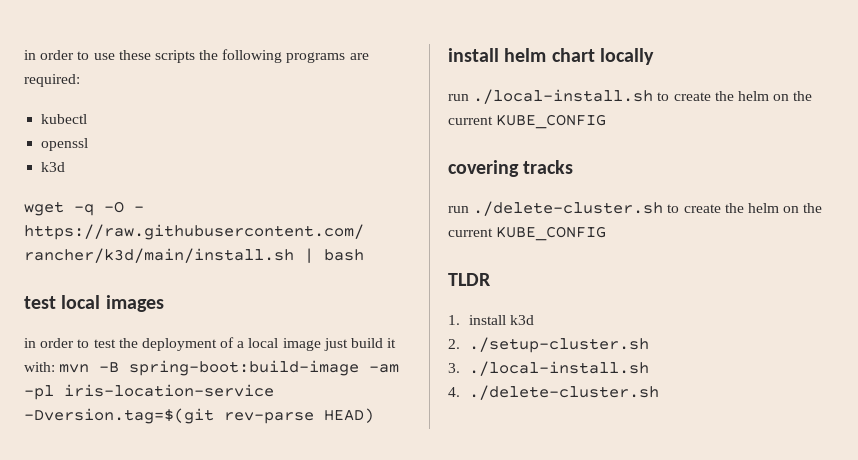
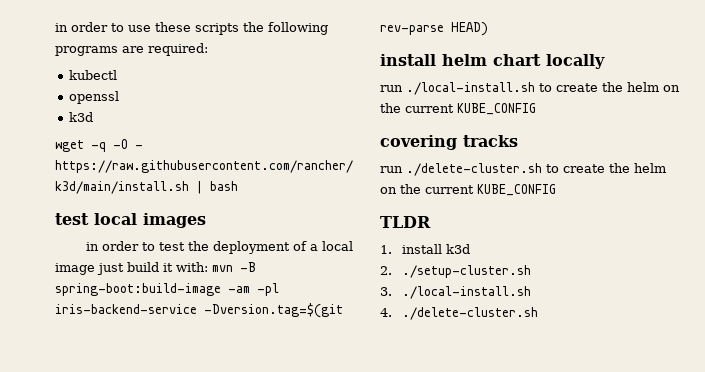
[64,384,274,397] iris-location-service -> [55,304,197,314] iris-backend-service

